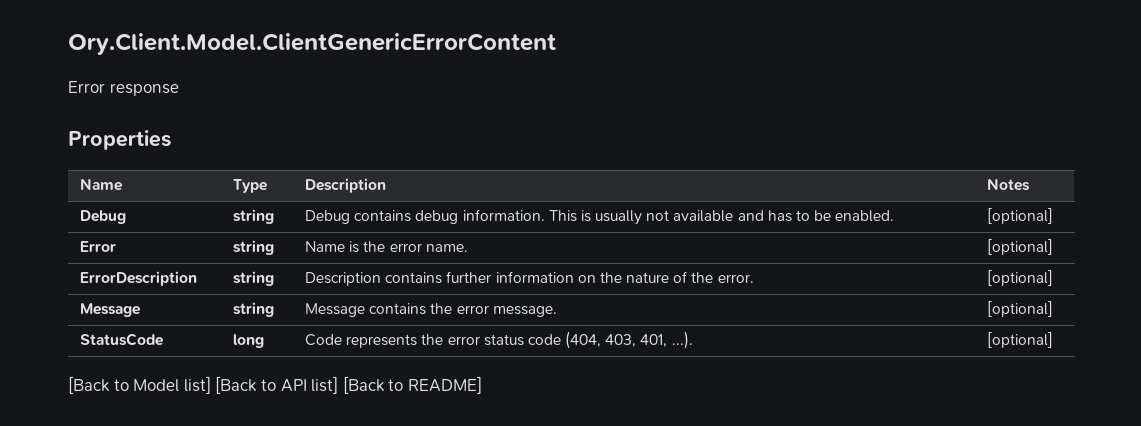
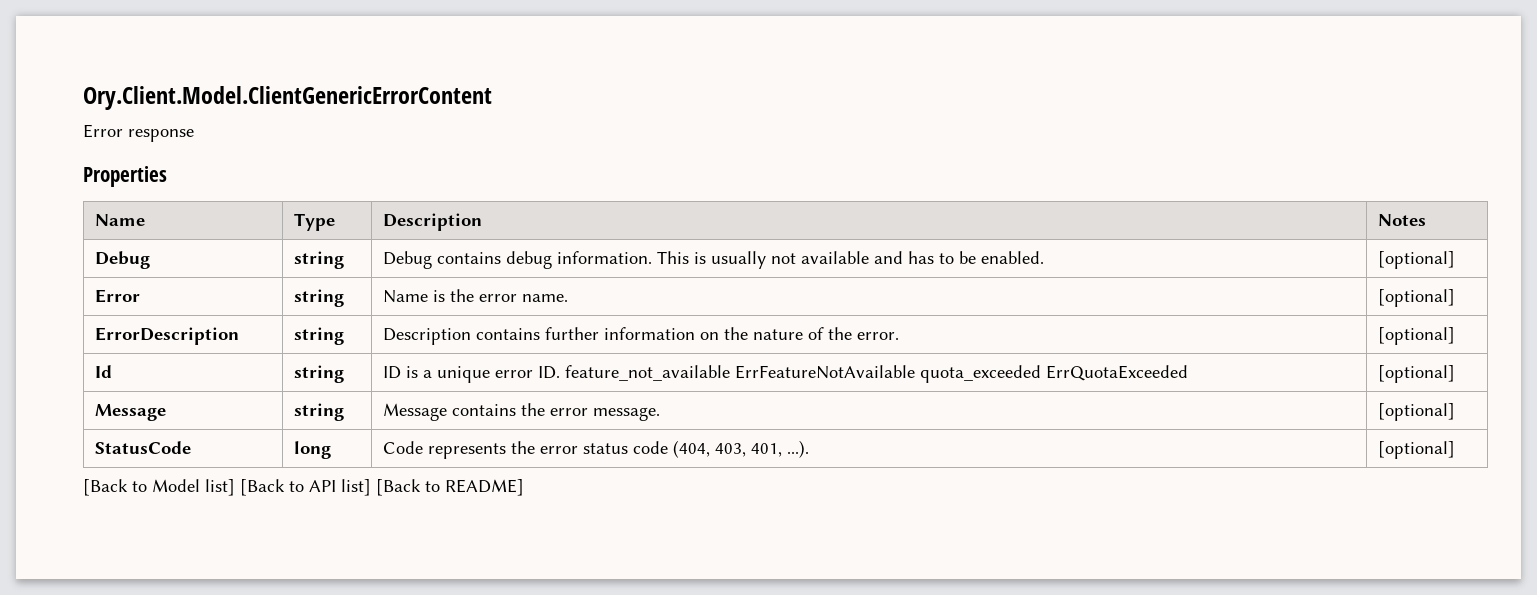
(1054, 278) none -> [95,365,113,378] [294,365,345,383] [383,365,1189,383] [1378,365,1456,383] // Id | string | ID is a unique error ID. feature_not_available ErrFeatureNotAvailable quota_exceeded ErrQuotaExceeded | [optional]

